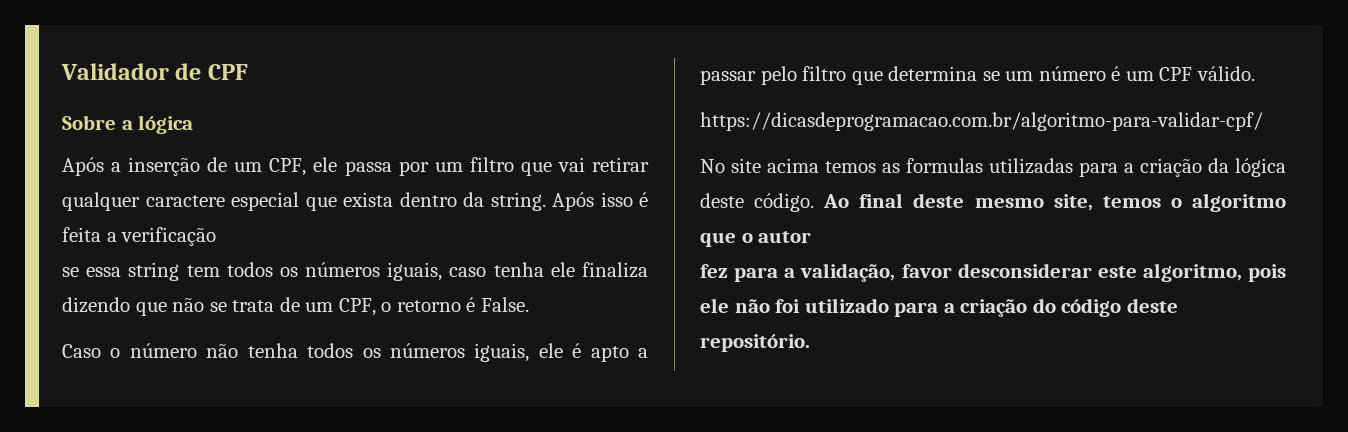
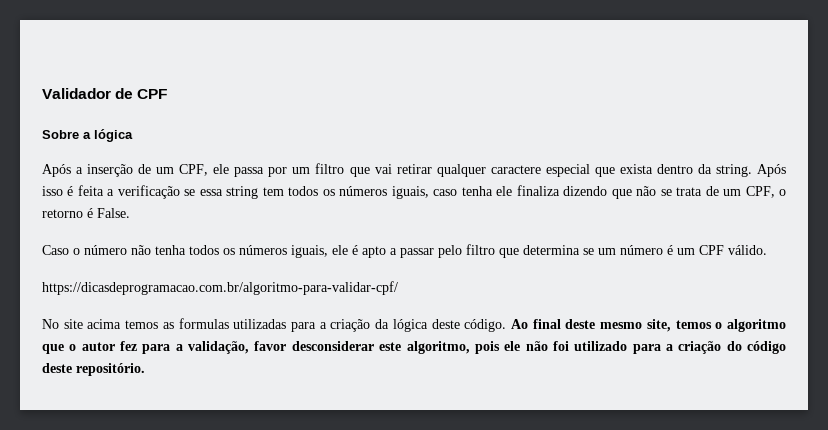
(217, 236) // -> (180, 192) none
(812, 237) // -> (115, 346) none

